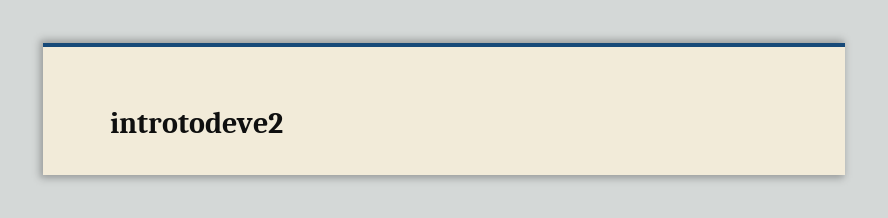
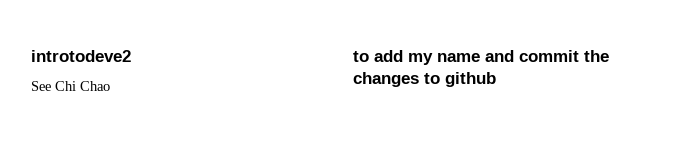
(283, 122) none -> [31,81,110,91] [353,50,609,65] [353,72,496,87] // See Chi Chao // to add my name and commit the changes to github

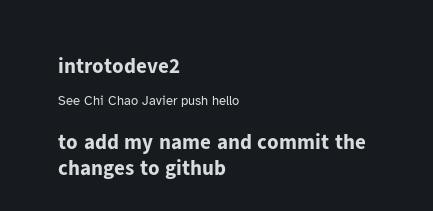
(110, 86) none -> [142,95,239,107] Javier push hello

